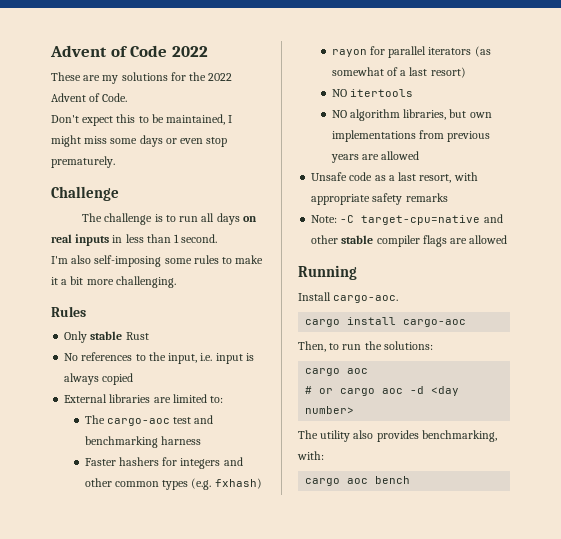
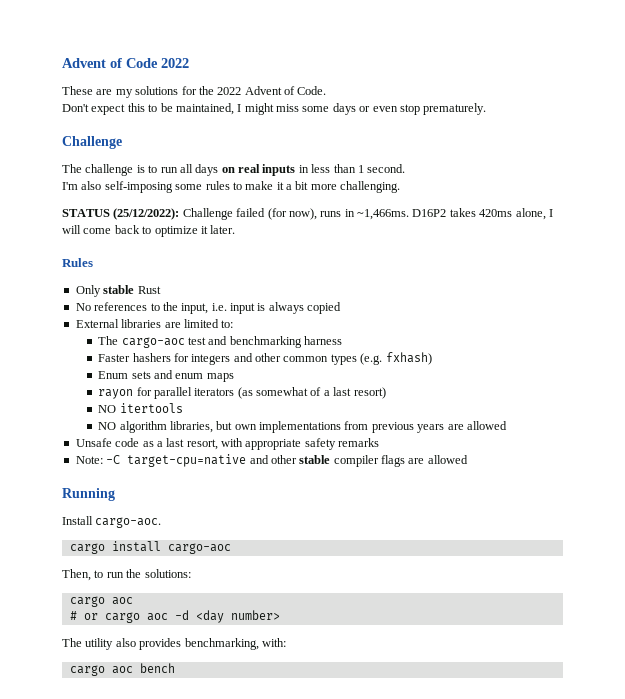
(176, 282) none -> [62,208,553,220] [62,225,236,237] // STATUS (25/12/2022): Challenge failed (for now), runs in ~1,466ms. D16P2 takes 420ms alone, I will come back to optimize it later.
(262, 483) none -> [98,370,234,382] // Enum sets and enum maps

